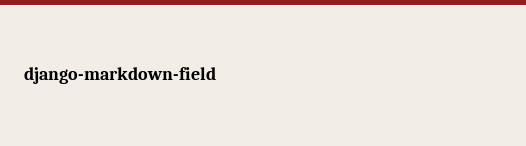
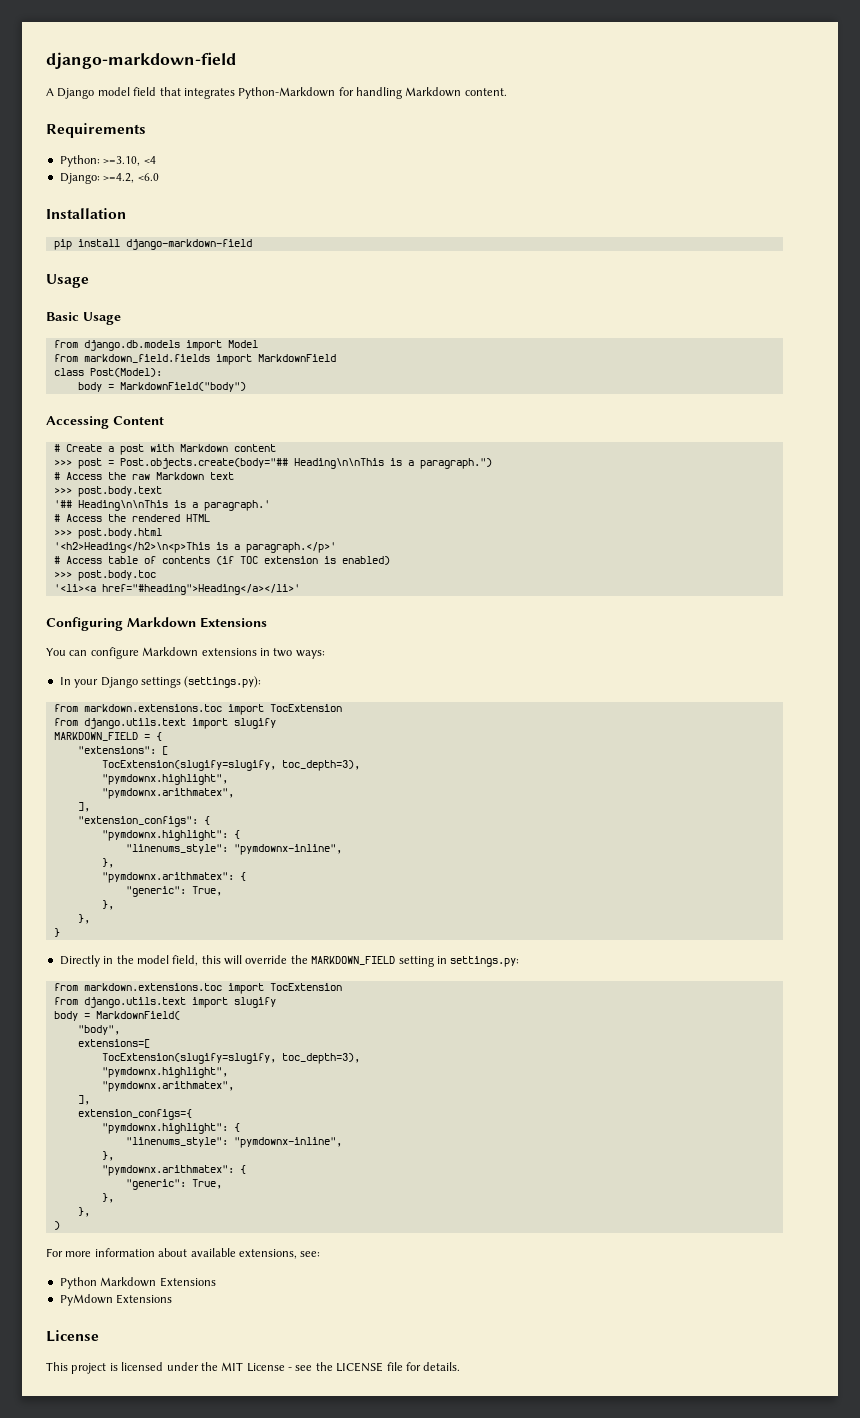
[24,67,216,84] django-markdown-field -> [46,52,236,69] [46,87,507,99] [46,123,146,138] [59,155,156,167] [59,173,159,184] [46,208,126,219] [53,239,252,250] [46,274,89,288] [46,312,121,325] [53,340,258,351] [53,354,336,365] [53,368,162,377] [77,382,246,392] [46,416,164,429] [53,444,276,455] [53,458,492,469] [53,472,234,480] [53,486,162,497] [53,500,270,511] [53,514,210,522] [53,528,162,539] [53,542,336,553] [53,556,390,565] [53,570,156,581] [53,584,300,595] [46,617,267,631] [46,647,325,659] [59,676,262,688] [53,704,342,715] [53,718,276,729] [53,732,162,741] [77,746,168,755] [101,760,360,771] [101,774,228,785] [101,788,234,799] [77,802,90,812] [77,816,210,827] [101,830,240,841] [125,844,342,855] [101,858,114,868] [101,872,246,883] [125,886,222,897] [101,900,114,910] [77,914,90,924] [53,928,60,937] [59,955,520,967] [53,983,342,994] [53,997,276,1008] [53,1011,180,1021] [77,1025,120,1035] [77,1039,150,1048] [101,1053,360,1064] [101,1067,228,1078] [101,1081,234,1092] [77,1095,90,1105] [77,1109,192,1120] [101,1123,240,1134] [125,1137,342,1148] [101,1151,114,1161] [101,1165,246,1176] [125,1179,222,1190] [101,1193,114,1203] [77,1207,90,1217] [53,1221,60,1230] [46,1248,321,1259] [59,1277,216,1289] [59,1294,173,1306] [46,1330,99,1342] [46,1362,461,1374] django-markdown-field // A Django model field that integrates Python-Markdown for handling Markdown content. // Requirements // Python: >=3.10, <4 // Django: >=4.2, <6.0 // Installation // pip install django-markdown-field // Usage // Basic Usage // from django.db.models import Model // from markdown_field.fields import MarkdownField // class Post(Model): // body = MarkdownField("body") // Accessing Content // # Create a post with Markdown content // >>> post = Post.objects.create(body="## Heading\n\nThis is a paragraph.") // # Access the raw Markdown text // >>> post.body.text // '## Heading\n\nThis is a paragraph.' // # Access the rendered HTML // >>> post.body.html // '<h2>Heading</h2>\n<p>This is a paragraph.</p>' // # Access table of contents (if TOC extension is enabled) // >>> post.body.toc // '<li><a href="#heading">Heading</a></li>' // Configuring Markdown Extensions // You can configure Markdown extensions in two ways: // In your Django settings (settings.py): // from markdown.extensions.toc import TocExtension // from django.utils.text import slugify // MARKDOWN_FIELD = { // "extensions": [ // TocExtension(slugify=slugify, toc_depth=3), // "pymdownx.highlight", // "pymdownx.arithmatex", // ], // "extension_configs": { // "pymdownx.highlight": { // "linenums_style": "pymdownx-inline", // }, // "pymdownx.arithmatex": { // "generic": True, // }, // }, // } // Directly in the model field, this will override the MARKDOWN_FIELD setting in settings.py: // from markdown.extensions.toc import TocExtension // from django.utils.text import slugify // body = MarkdownField( // "body", // extensions=[ // TocExtension(slugify=slugify, toc_depth=3), // "pymdownx.highlight", // "pymdownx.arithmatex", // ], // extension_configs={ // "pymdownx.highlight": { // "linenums_style": "pymdownx-inline", // }, // "pymdownx.arithmatex": { // "generic": True, // }, // }, // ) // For more information about available extensions, see: // Python Markdown Extensions // PyMdown Extensions // License // This project is licensed under the MIT License - see the LICENSE file for details.

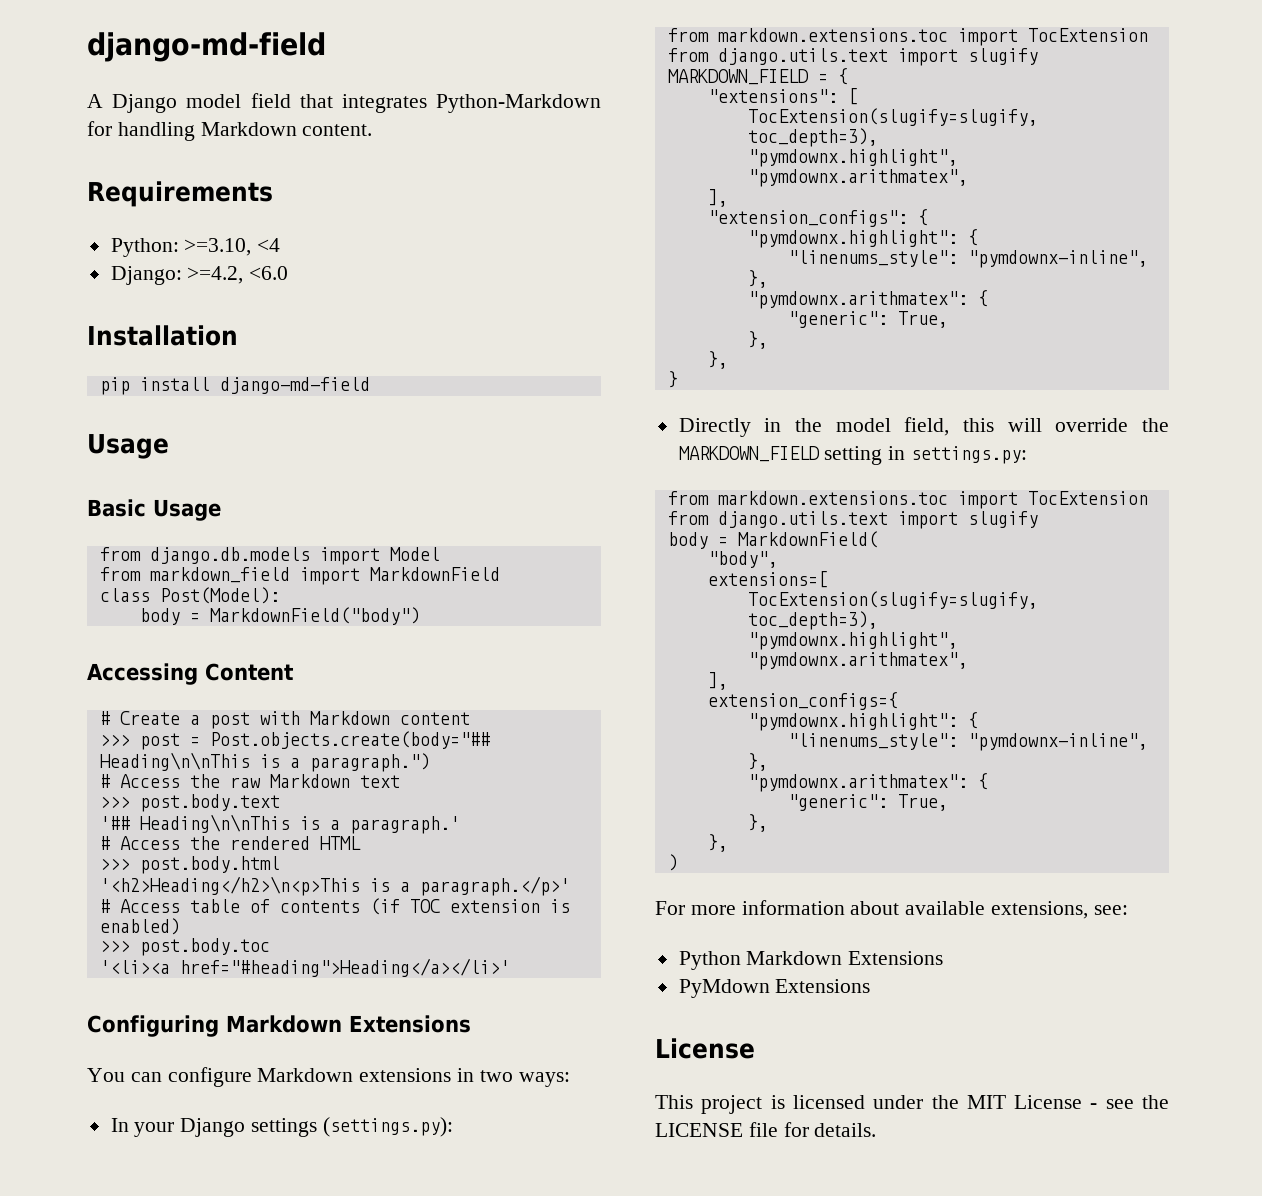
[46,52,236,69] django-markdown-field -> [87,32,326,62] django-md-field
[125,239,252,250] django-markdown-field -> [219,377,370,394] django-md-field
[83,354,210,363] markdown_field.fields -> [149,567,290,583] markdown_field

